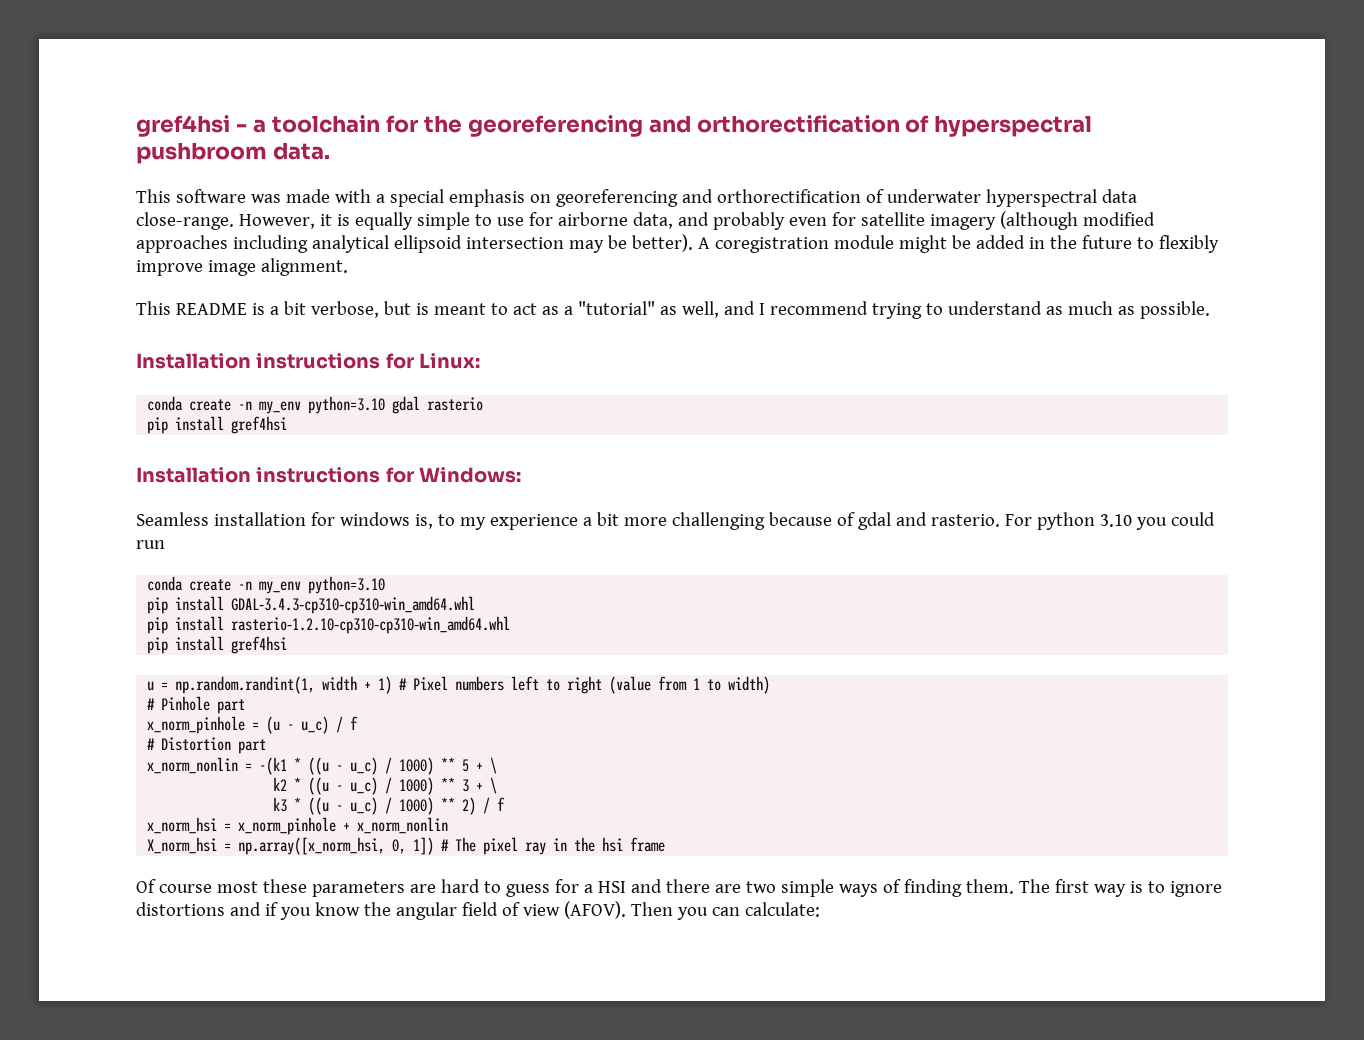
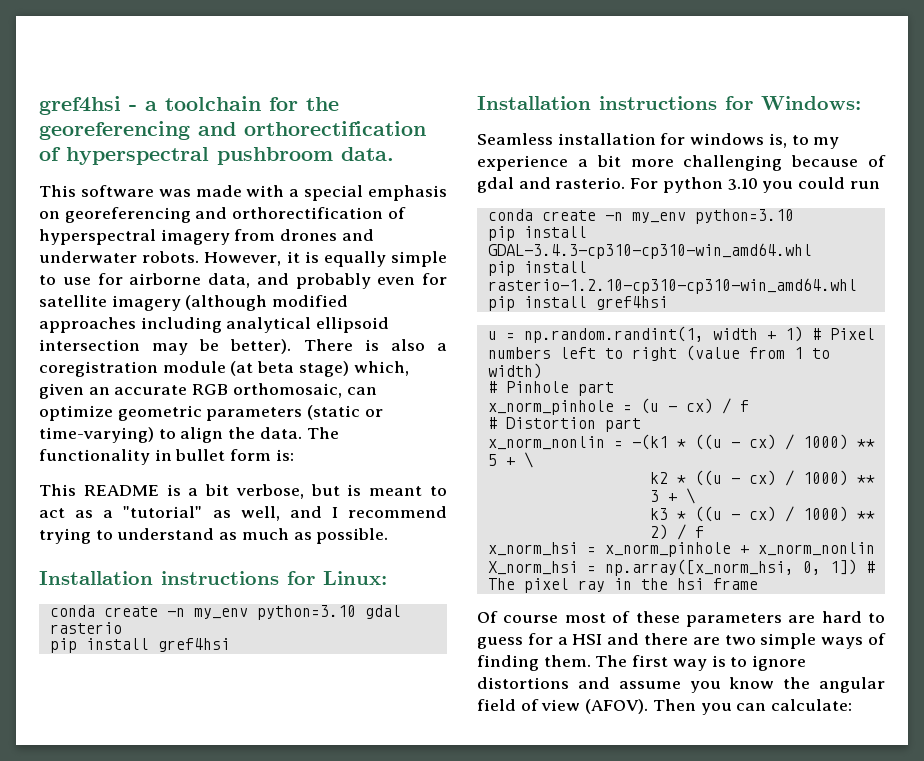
[886,189,1137,207] [136,212,234,230] underwater hyperspectral data close-range. -> [39,229,374,245] [39,251,200,263] hyperspectral imagery from drones and underwater robots.
[697,235,1219,253] [136,258,348,276] A coregistration module might be added in the future to flexibly improve image alignment. -> [303,339,448,351] [39,361,409,377] [39,383,377,399] [39,405,383,421] [39,427,339,443] [39,449,294,465] There is also a coregistration module (at beta stage) which, given an accurate RGB orthomosaic, can optimize geometric parameters (static or time-varying) to align the data. The functionality in bullet form is:
[301,716,330,734] u_c) -> [685,398,713,414] cx)
[350,757,379,775] u_c) -> [748,434,776,450] cx)
[350,777,379,795] u_c) -> [748,470,776,486] cx)
[350,797,379,815] u_c) -> [748,506,776,522] cx)
(258, 887) none -> [612,611,631,623] of
[264,902,278,916] if -> [618,681,681,689] assume

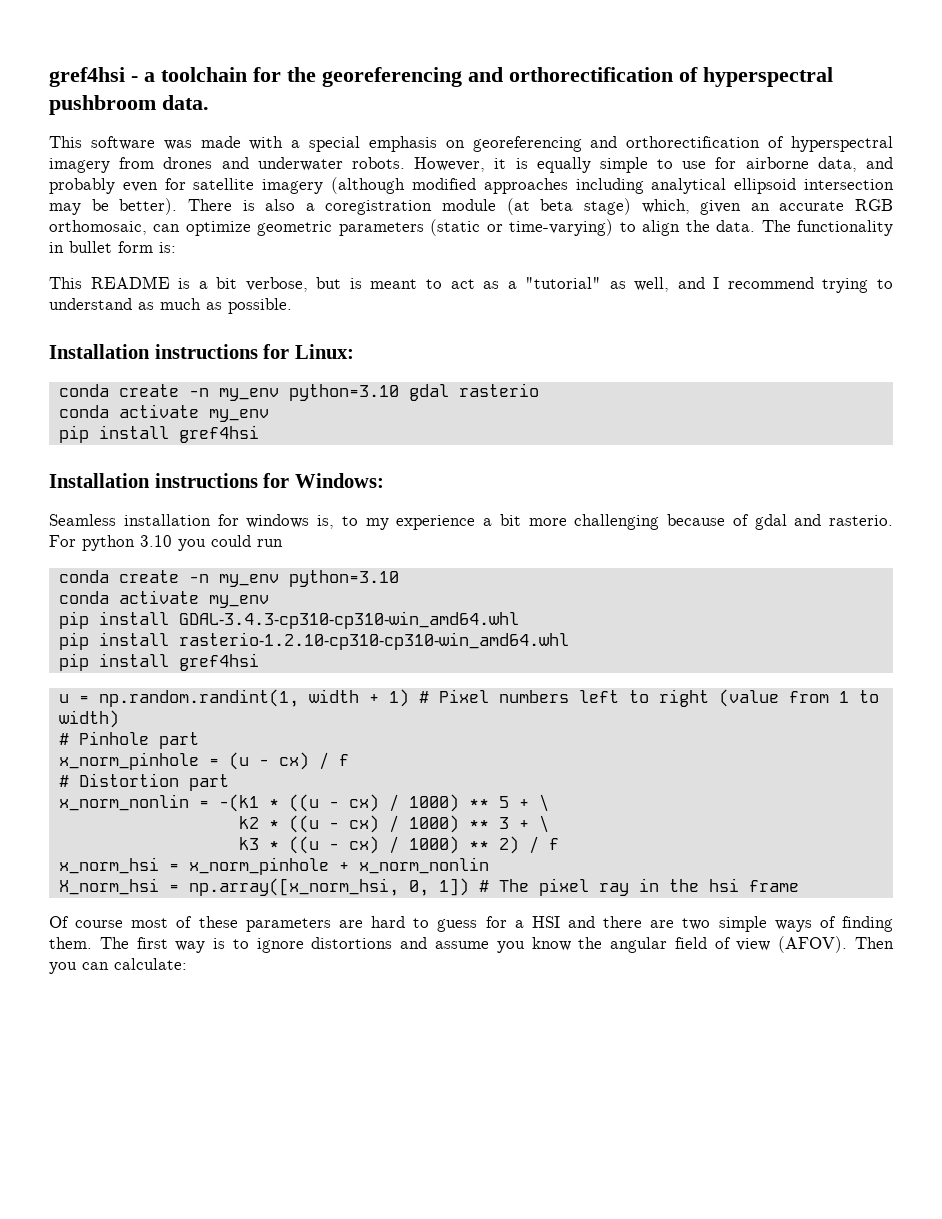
(122, 628) none -> [58,404,269,422] // conda activate my_env
(794, 216) none -> [58,590,269,608] // conda activate my_env

